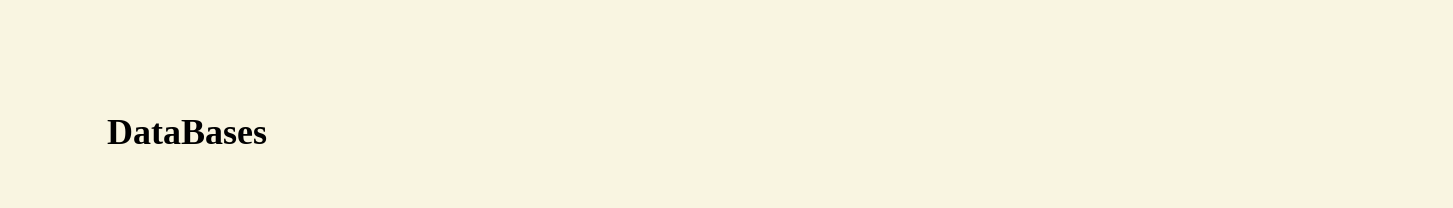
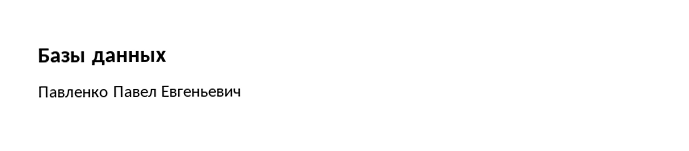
[107,120,267,144] DataBases -> [37,48,166,66] [38,85,243,98] Базы данных // Павленко Павел Евгеньевич

